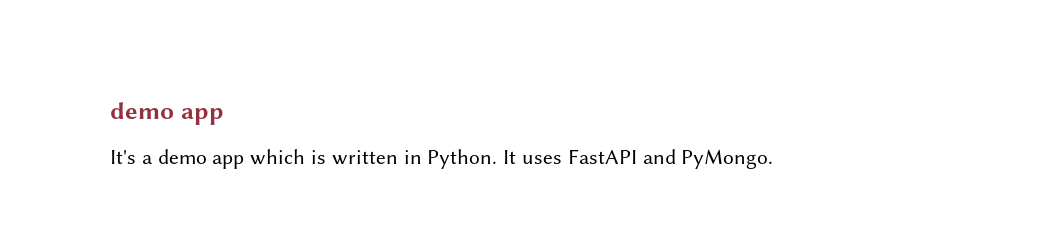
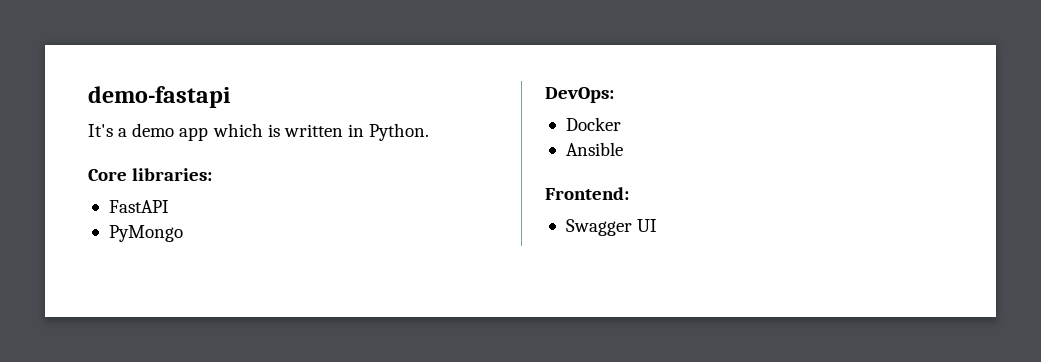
[110,102,224,125] demo app -> [88,86,231,108] demo-fastapi
[503,150,563,164] It uses -> [88,168,213,181] // Core libraries: //
[642,149,774,169] and PyMongo. -> [108,225,183,242] [545,87,614,103] [565,117,621,131] [565,142,623,156] [545,187,629,200] [565,219,658,236] // PyMongo // DevOps: // Docker // Ansible // Frontend: // Swagger UI

